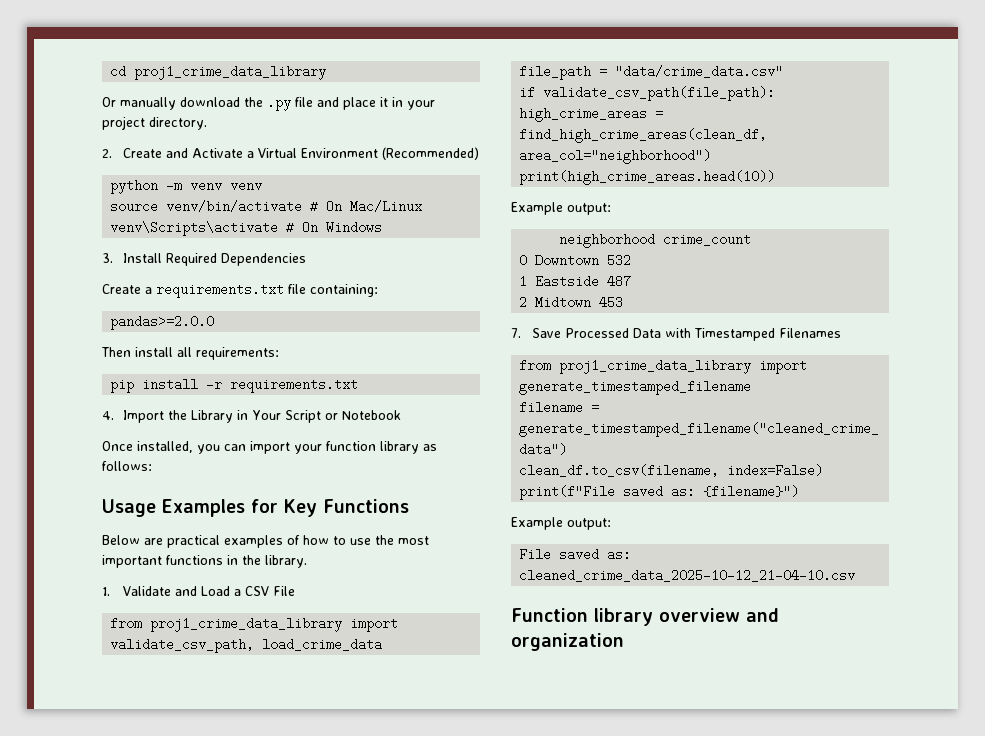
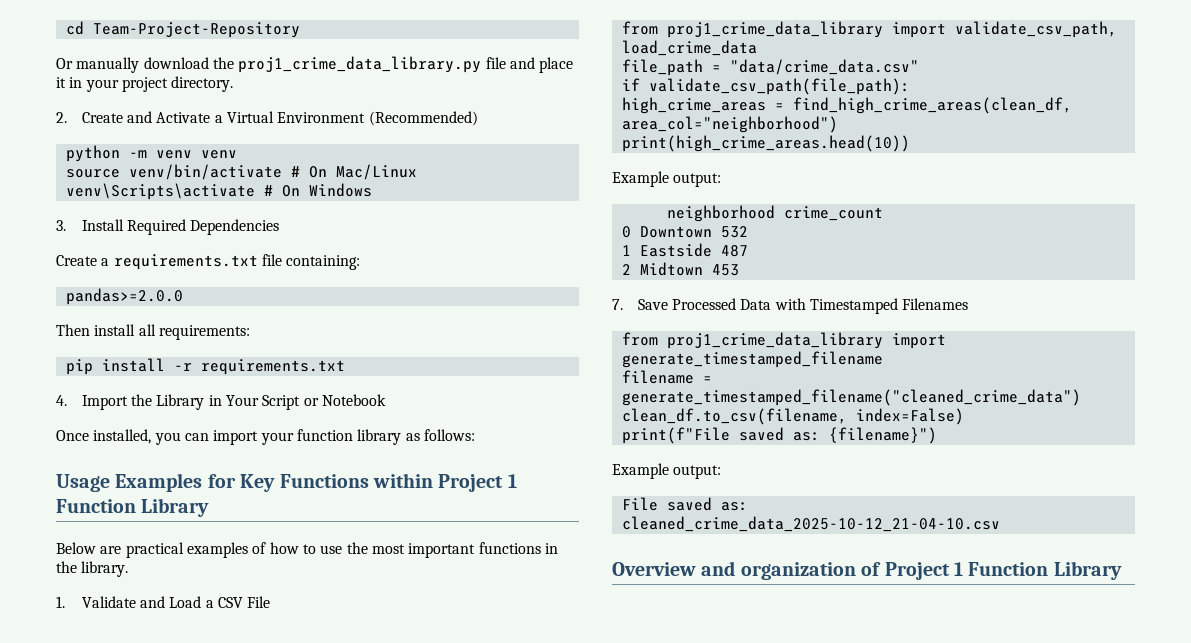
[134,65,327,80] proj1_crime_data_library -> [92,22,300,38] Team-Project-Repository
[267,96,291,111] .py -> [238,56,482,73] proj1_crime_data_library.py
(409, 506) none -> [373,473,517,492] [56,498,210,517] within Project 1 Function Library
[511,608,779,626] [511,633,624,651] Function library overview and organization -> [612,561,1122,580] Overview and organization of Project 1 Function Library

